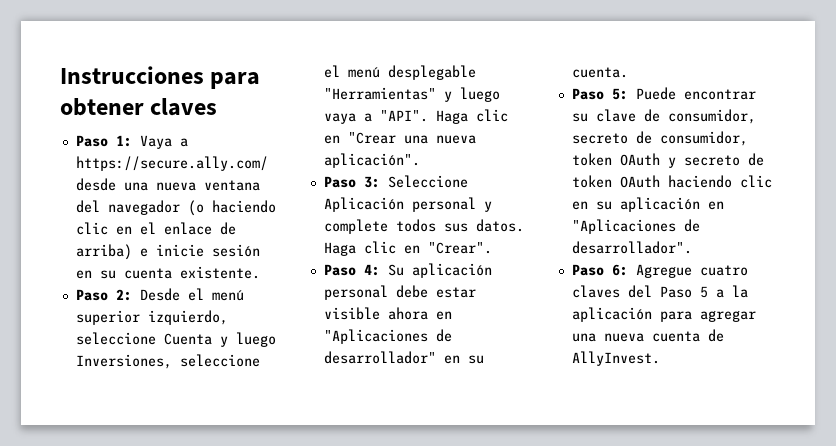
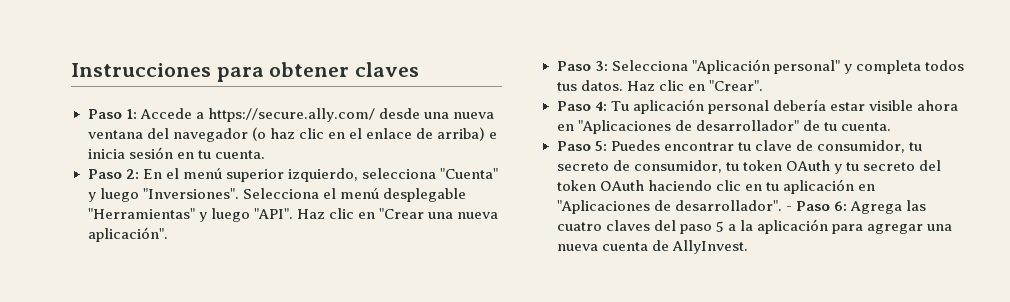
[139,135,172,149] Vaya -> [139,108,192,119] Accede
[211,200,276,213] haciendo -> [269,128,295,139] haz
[155,244,204,257] inicie -> [87,149,125,159] inicia
[99,266,260,279] su cuenta existente. -> [197,150,265,159] tu cuenta.
[139,288,180,301] Desde -> [142,169,162,179] En
[75,332,276,347] [75,354,260,369] seleccione Cuenta y luego Inversiones, seleccione -> [361,168,498,179] [87,188,319,202] selecciona "Cuenta" y luego "Inversiones". Selecciona
[323,110,468,124] vaya a "API". Haga -> [253,208,325,219] "API". Haz
[387,175,468,188] [323,197,492,212] [323,219,524,234] [323,242,356,256] Seleccione Aplicación personal y complete todos sus datos. Haga -> [611,59,964,74] [556,80,655,91] Selecciona "Aplicación personal" y completa todos tus datos. Haz
[387,264,404,276] Su -> [610,101,629,111] Tu
[395,285,428,298] debe -> [772,99,826,111] debería
[443,355,484,364] en su -> [802,120,837,131] de tu
[635,87,756,100] [571,113,588,122] Puede encontrar su -> [610,140,751,151] Puedes encontrar tu
(756, 116) none -> [908,142,922,151] tu
(748, 138) none -> [725,162,739,171] tu
[683,153,764,166] secreto de -> [845,160,941,171] tu secreto del
[595,201,612,210] su -> [765,182,779,191] tu
(692, 247) // -> [785,206,792,211] -
[635,264,692,278] Agregue -> [849,200,926,214] Agrega las
[659,286,692,298] Paso -> [679,224,712,234] paso

